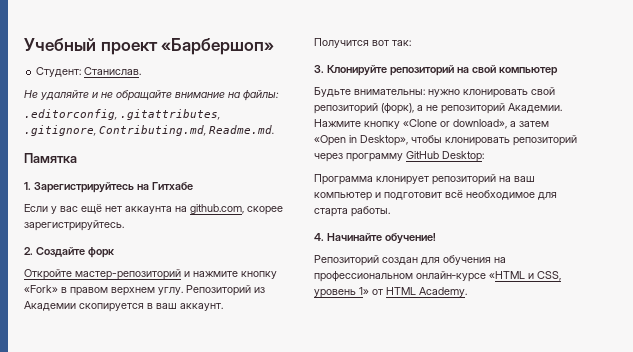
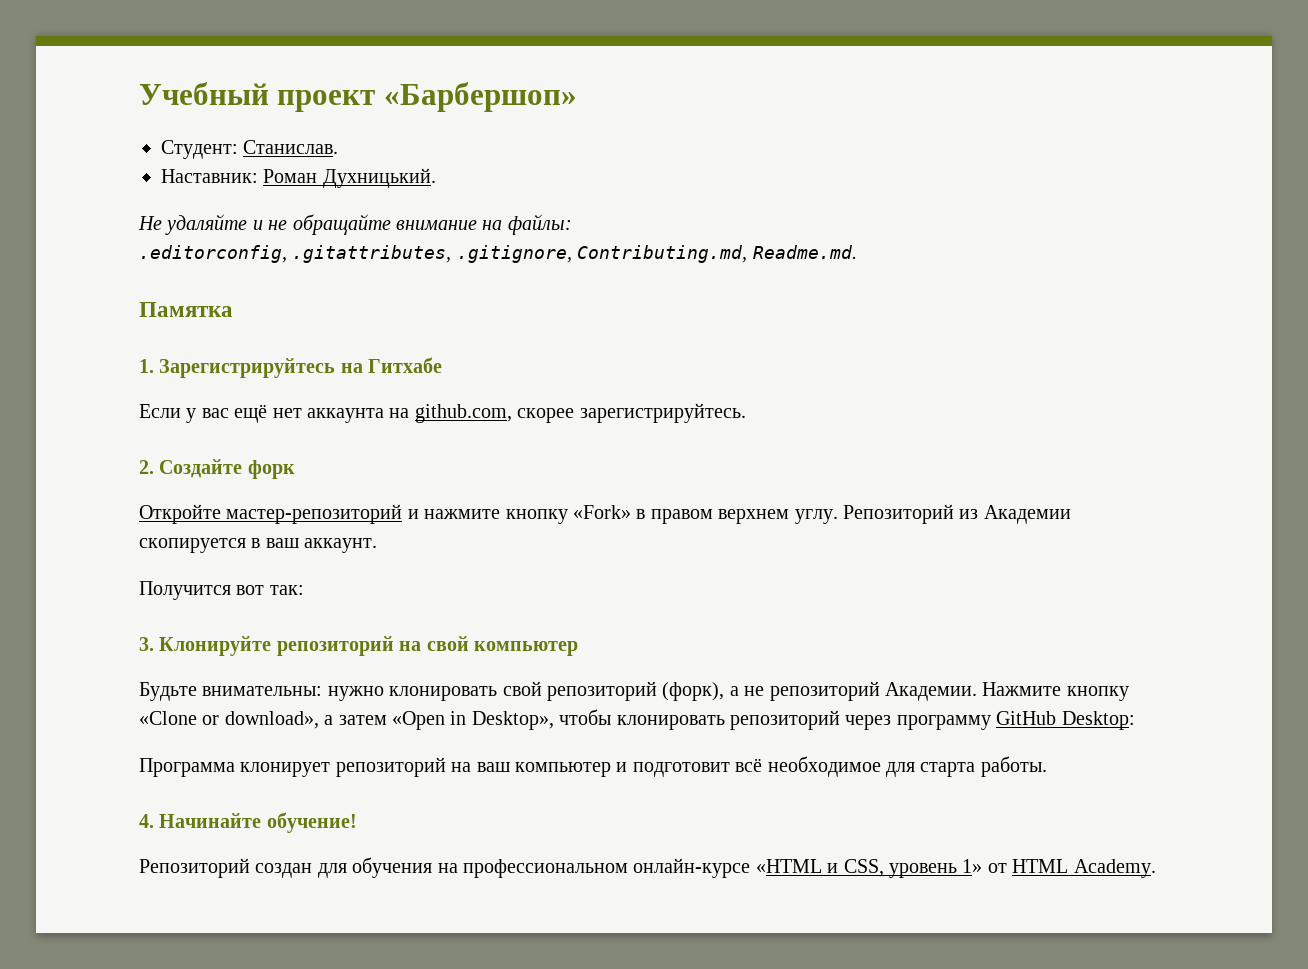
(142, 71) none -> [161,168,436,188] // Наставник: Роман Духницький.

